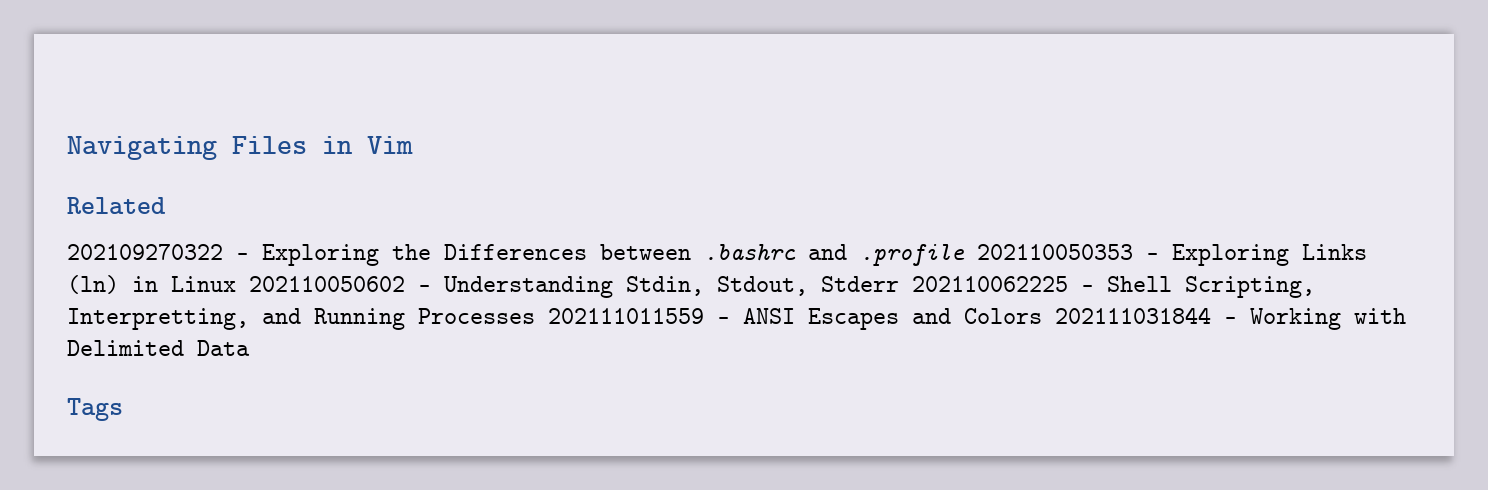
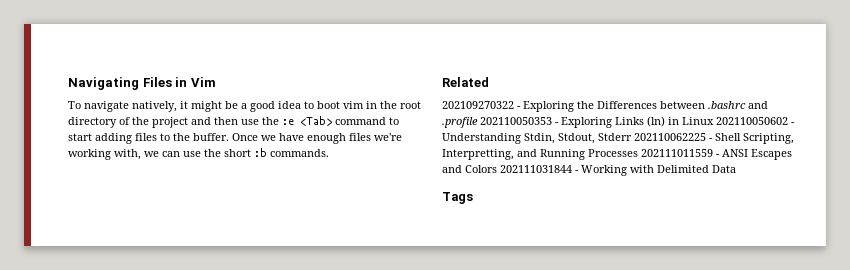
(413, 145) none -> [68,101,421,112] [68,116,399,128] [68,133,402,144] [68,148,329,160] // To navigate natively, it might be a good idea to boot vim in the root directory of the project and then use the :e <Tab> command to start adding files to the buffer. Once we have enough files we're working with, we can use the short :b commands.

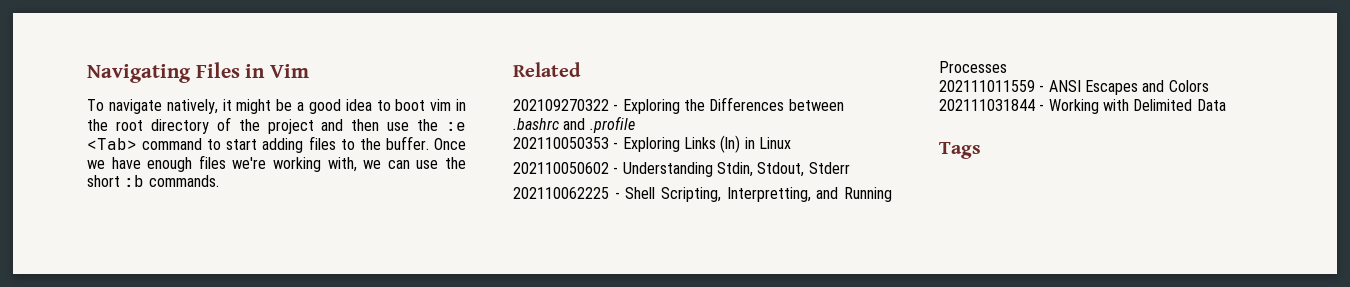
(478, 122) none -> (635, 124) //
(714, 121) none -> (791, 143) //
(632, 137) none -> (850, 168) //
(638, 153) none -> (1007, 67) //
(497, 169) none -> (1209, 86) //

